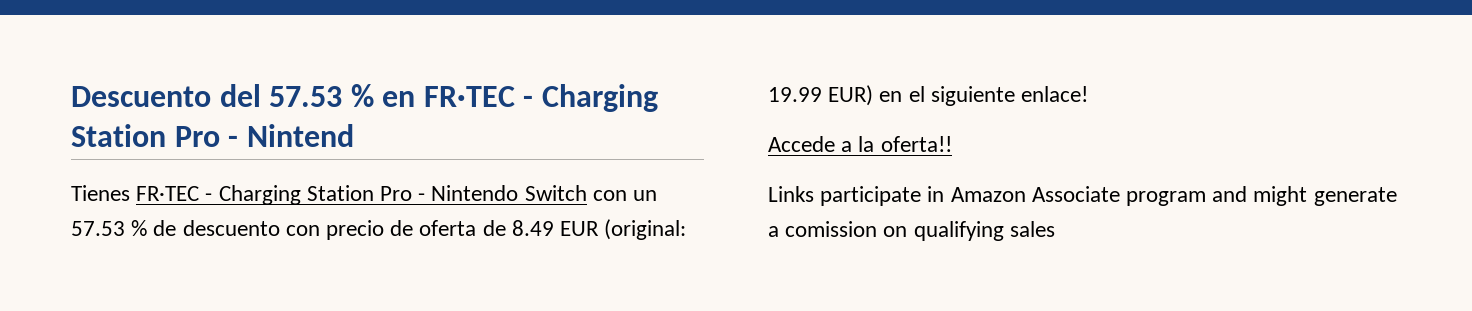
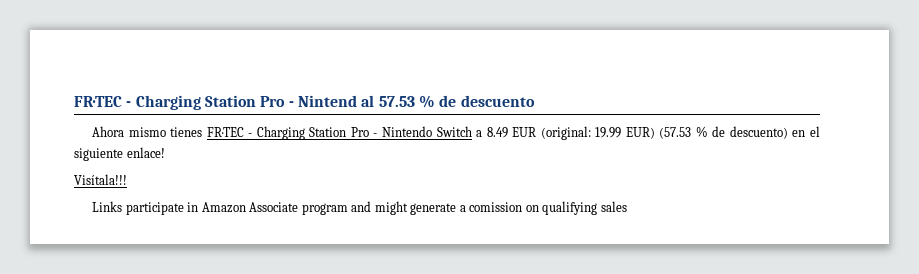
[71,84,416,107] Descuento del 57.53 % en -> (74, 101) none
[71,185,130,201] // Tienes -> [361,95,535,108] [92,126,203,137] al 57.53 % de descuento // Ahora mismo tienes
[592,190,658,201] [71,220,506,240] con un 57.53 % de descuento con precio de oferta de -> [476,130,483,137] a
(874, 95) none -> [659,126,788,139] (57.53 % de descuento)
[768,136,952,152] Accede a la oferta!! -> [74,174,127,185] Visítala!!!

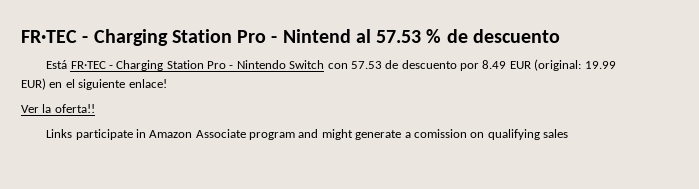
[92,126,203,137] Ahora mismo tienes -> [46,60,68,69] Está
[476,130,483,137] a -> [327,60,479,71] con 57.53 de descuento por
[659,126,788,139] (57.53 % de descuento) -> (46, 84) none
[74,174,127,185] Visítala!!! -> [21,104,95,113] Ver la oferta!!

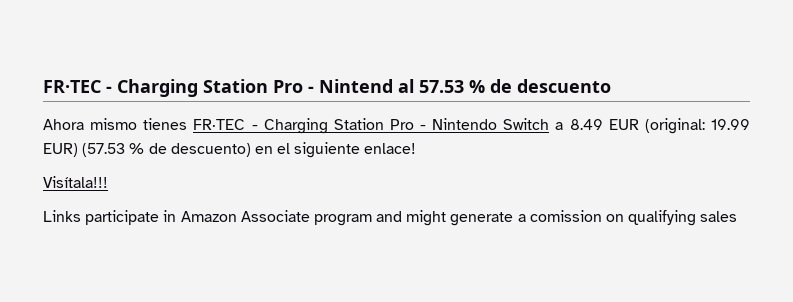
[46,60,68,69] Está -> [43,118,188,130] Ahora mismo tienes
[327,60,479,71] con 57.53 de descuento por -> [555,122,564,130] a
(46, 84) none -> [82,143,251,157] (57.53 % de descuento)
[21,104,95,113] Ver la oferta!! -> [43,176,108,188] Visítala!!!

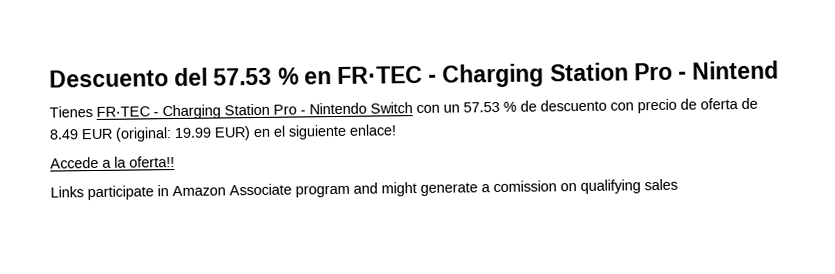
(43, 86) none -> [49,67,332,88] Descuento del 57.53 % en
[398,79,611,93] [43,118,188,130] al 57.53 % de descuento // Ahora mismo tienes -> [49,106,93,118] // Tienes
[555,122,564,130] a -> [416,97,758,114] con un 57.53 % de descuento con precio de oferta de
[82,143,251,157] (57.53 % de descuento) -> (251, 133) none
[43,176,108,188] Visítala!!! -> [50,156,175,169] Accede a la oferta!!

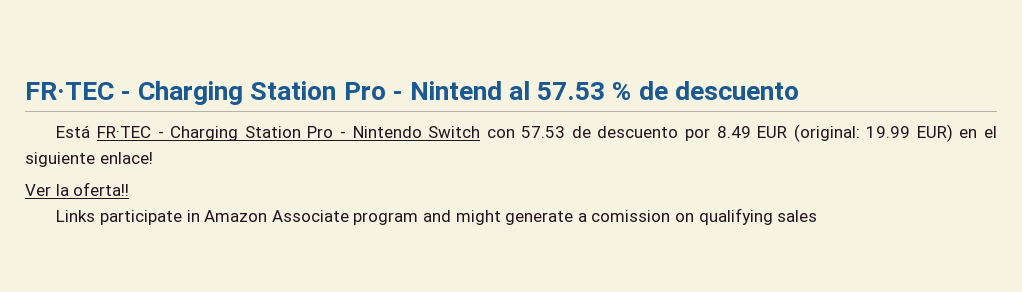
[49,67,332,88] Descuento del 57.53 % en -> (25, 91) none
[49,106,93,118] // Tienes -> [509,81,799,100] [56,125,91,138] al 57.53 % de descuento // Está
[443,97,758,114] un 57.53 % de descuento con precio de oferta de -> [521,126,710,141] 57.53 de descuento por
[50,156,112,169] Accede a -> [25,184,51,196] Ver

